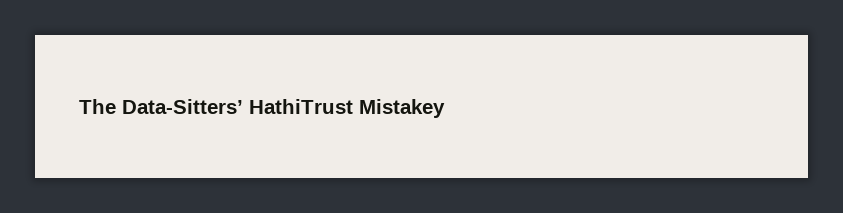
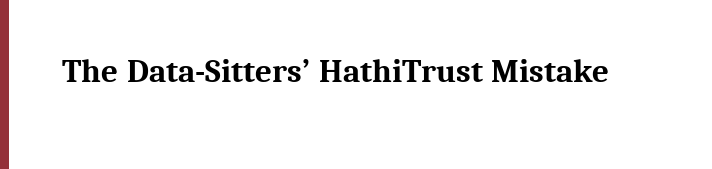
[359,99,445,118] Mistakey -> [491,59,610,82] Mistake

